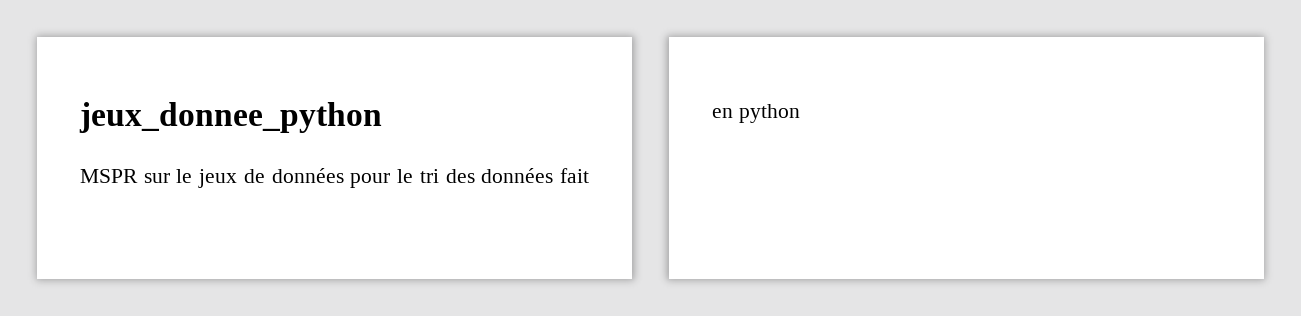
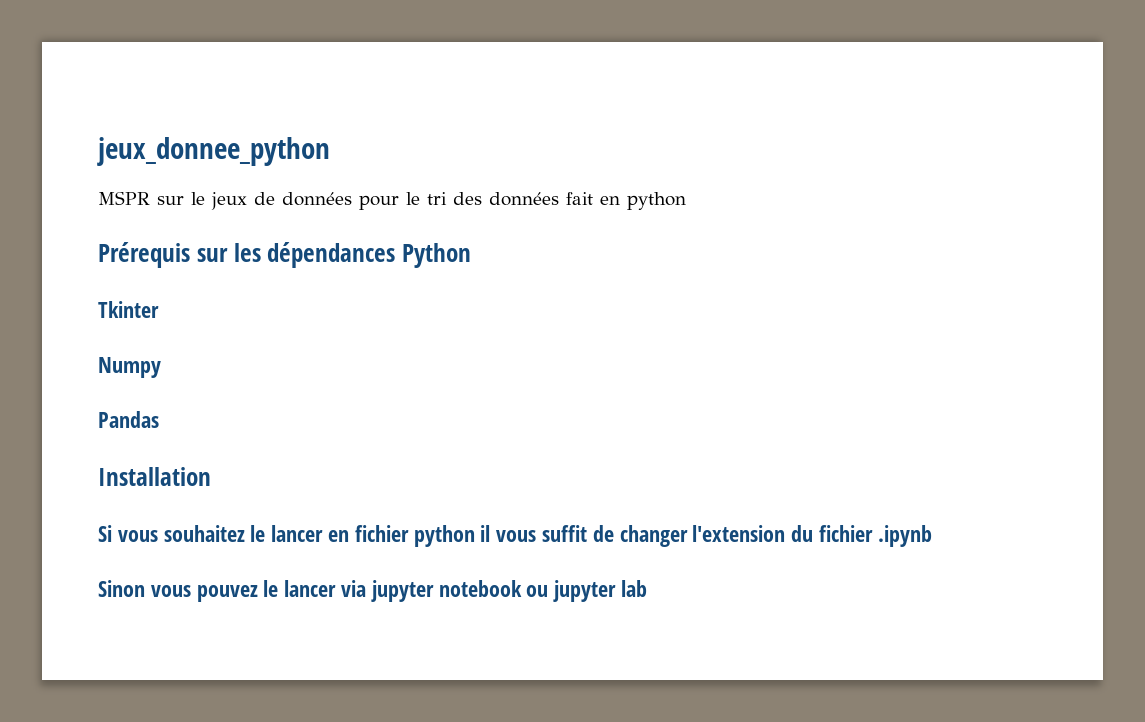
(800, 113) none -> [98,242,471,268] [98,301,159,318] [98,357,161,378] [98,411,159,428] [98,467,211,486] [98,525,932,547] [98,580,648,602] // Prérequis sur les dépendances Python // Tkinter // Numpy // Pandas // Installation // Si vous souhaitez le lancer en fichier python il vous suffit de changer l'extension du fichier .ipynb // Sinon vous pouvez le lancer via jupyter notebook ou jupyter lab

